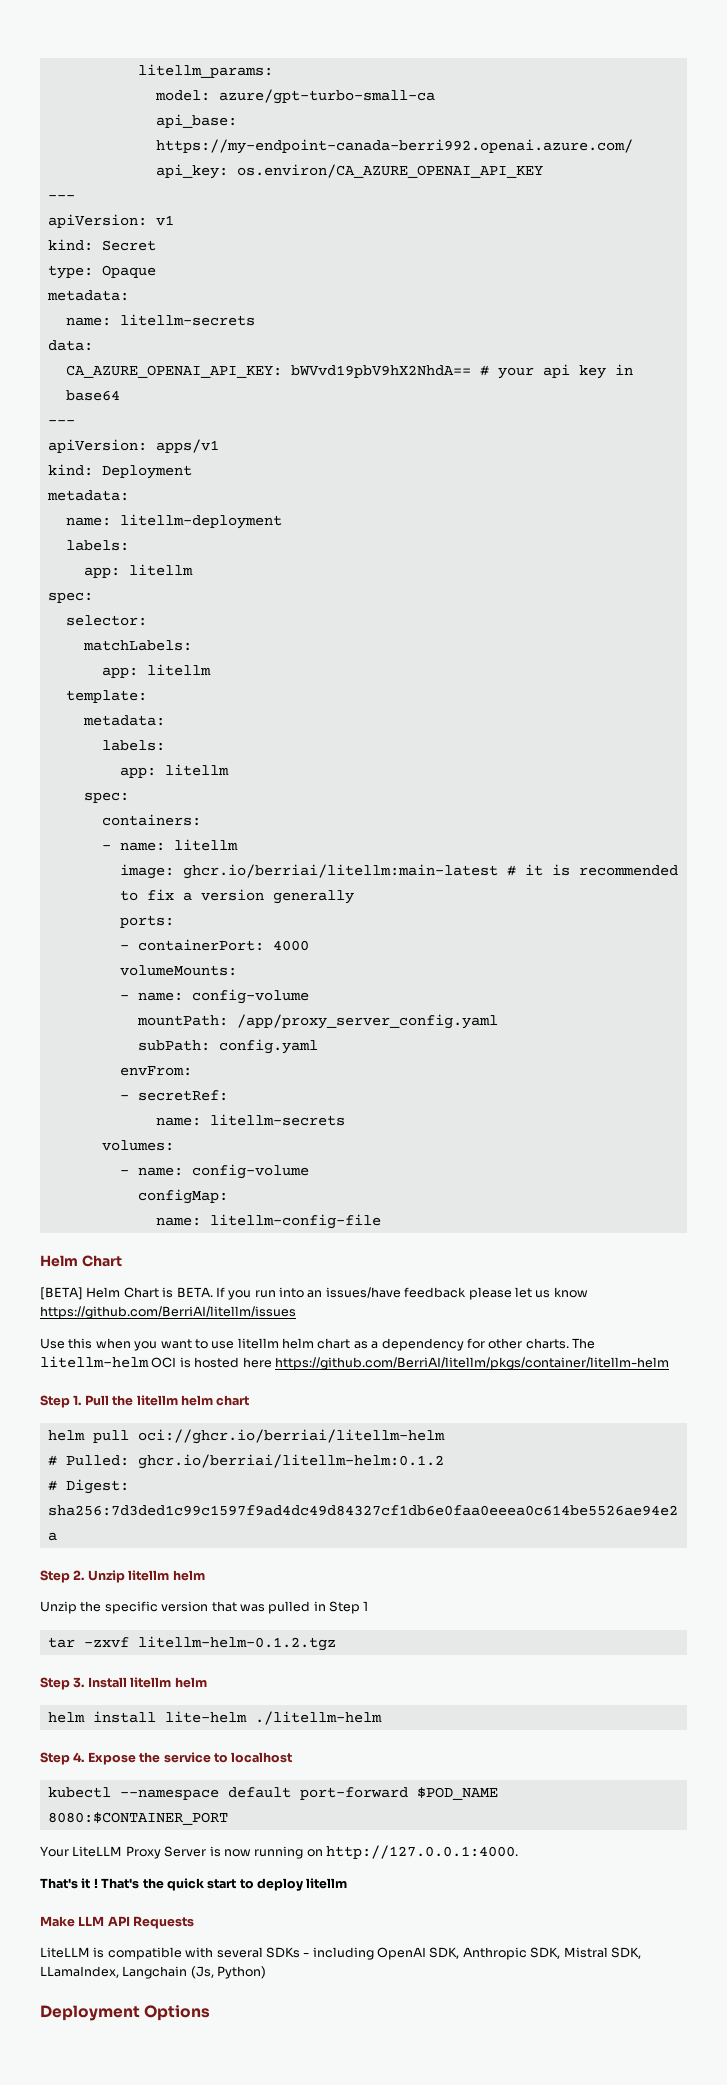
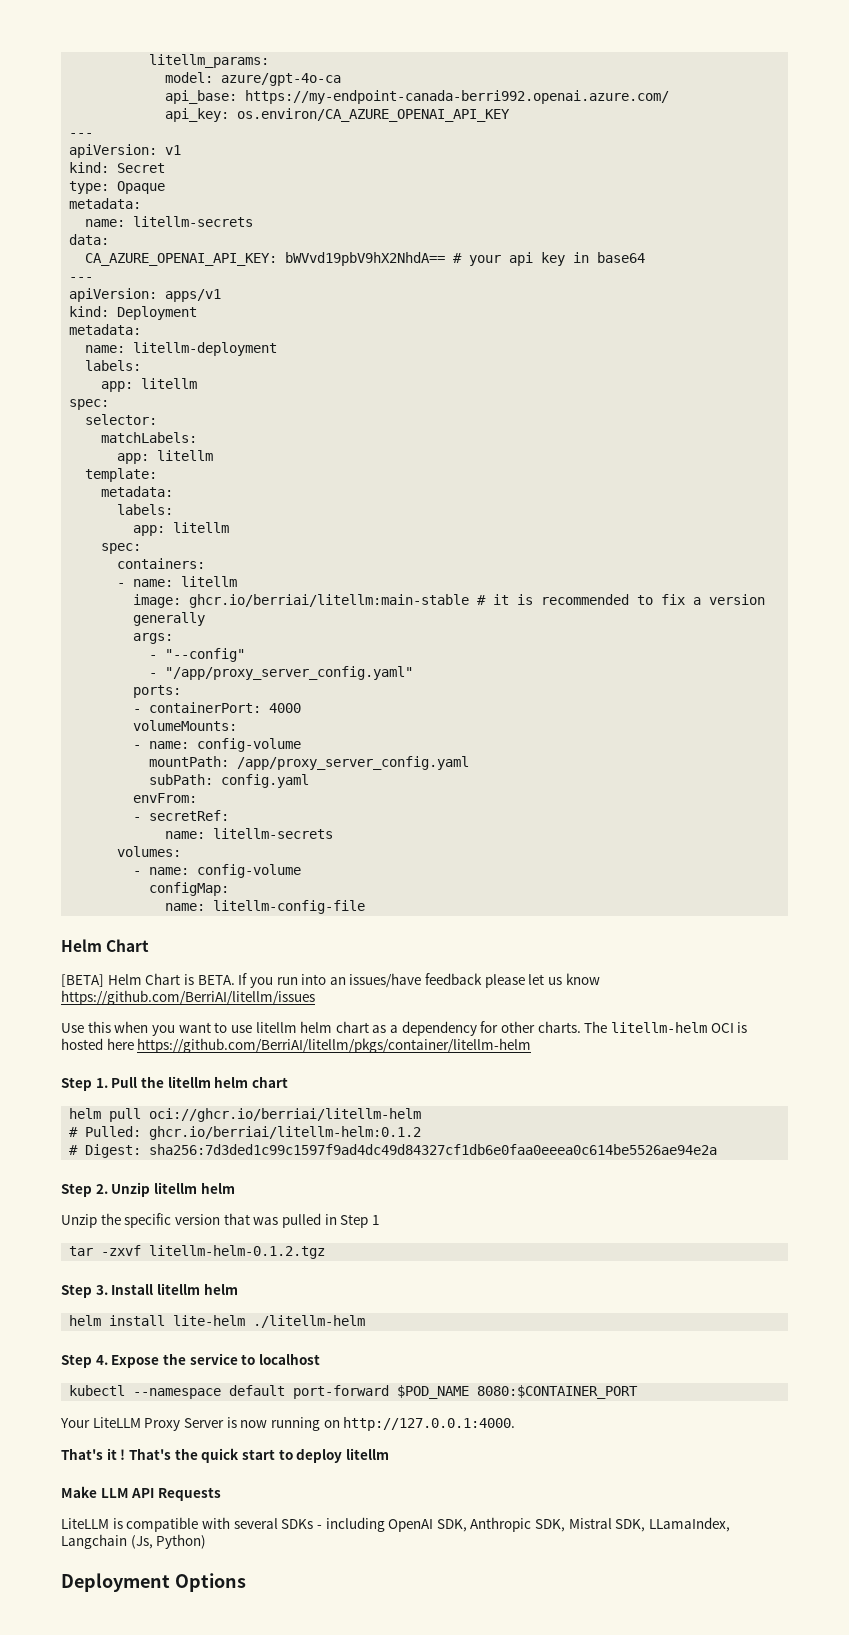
[218,89,435,104] azure/gpt-turbo-small-ca -> [221,73,342,86] azure/gpt-4o-ca
[182,864,498,879] ghcr.io/berriai/litellm:main-latest -> [189,594,470,608] ghcr.io/berriai/litellm:main-stable
(354, 897) none -> [133,633,174,644] [149,648,246,662] [149,666,414,680] // args: // - "--config" // - "/app/proxy_server_config.yaml"

